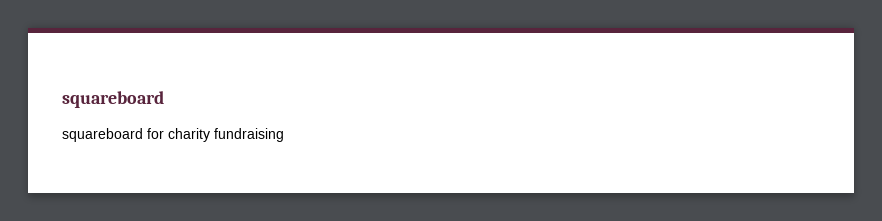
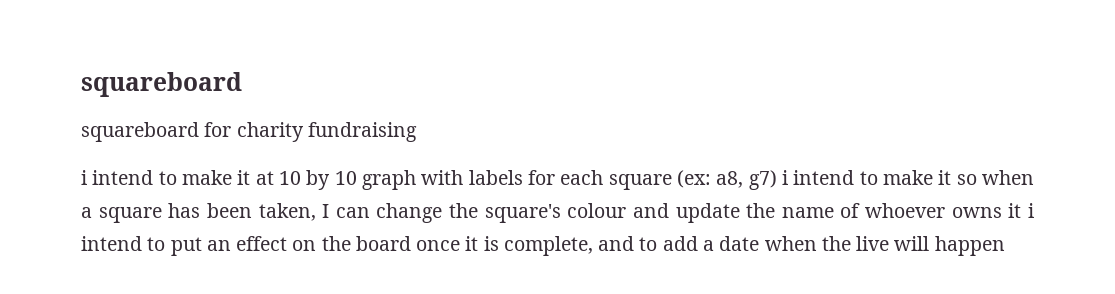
(284, 135) none -> [81,170,1035,190] [81,203,1035,223] [81,236,1005,256] // i intend to make it at 10 by 10 graph with labels for each square (ex: a8, g7) i intend to make it so when a square has been taken, I can change the square's colour and update the name of whoever owns it i intend to put an effect on the board once it is complete, and to add a date when the live will happen

